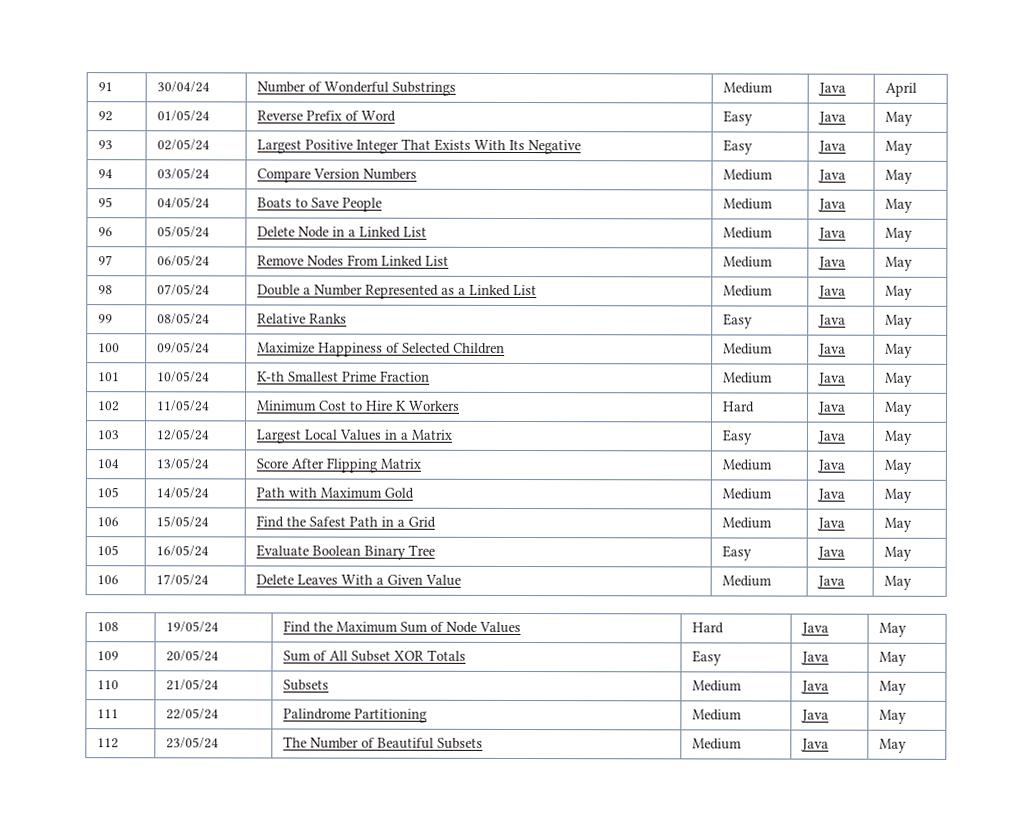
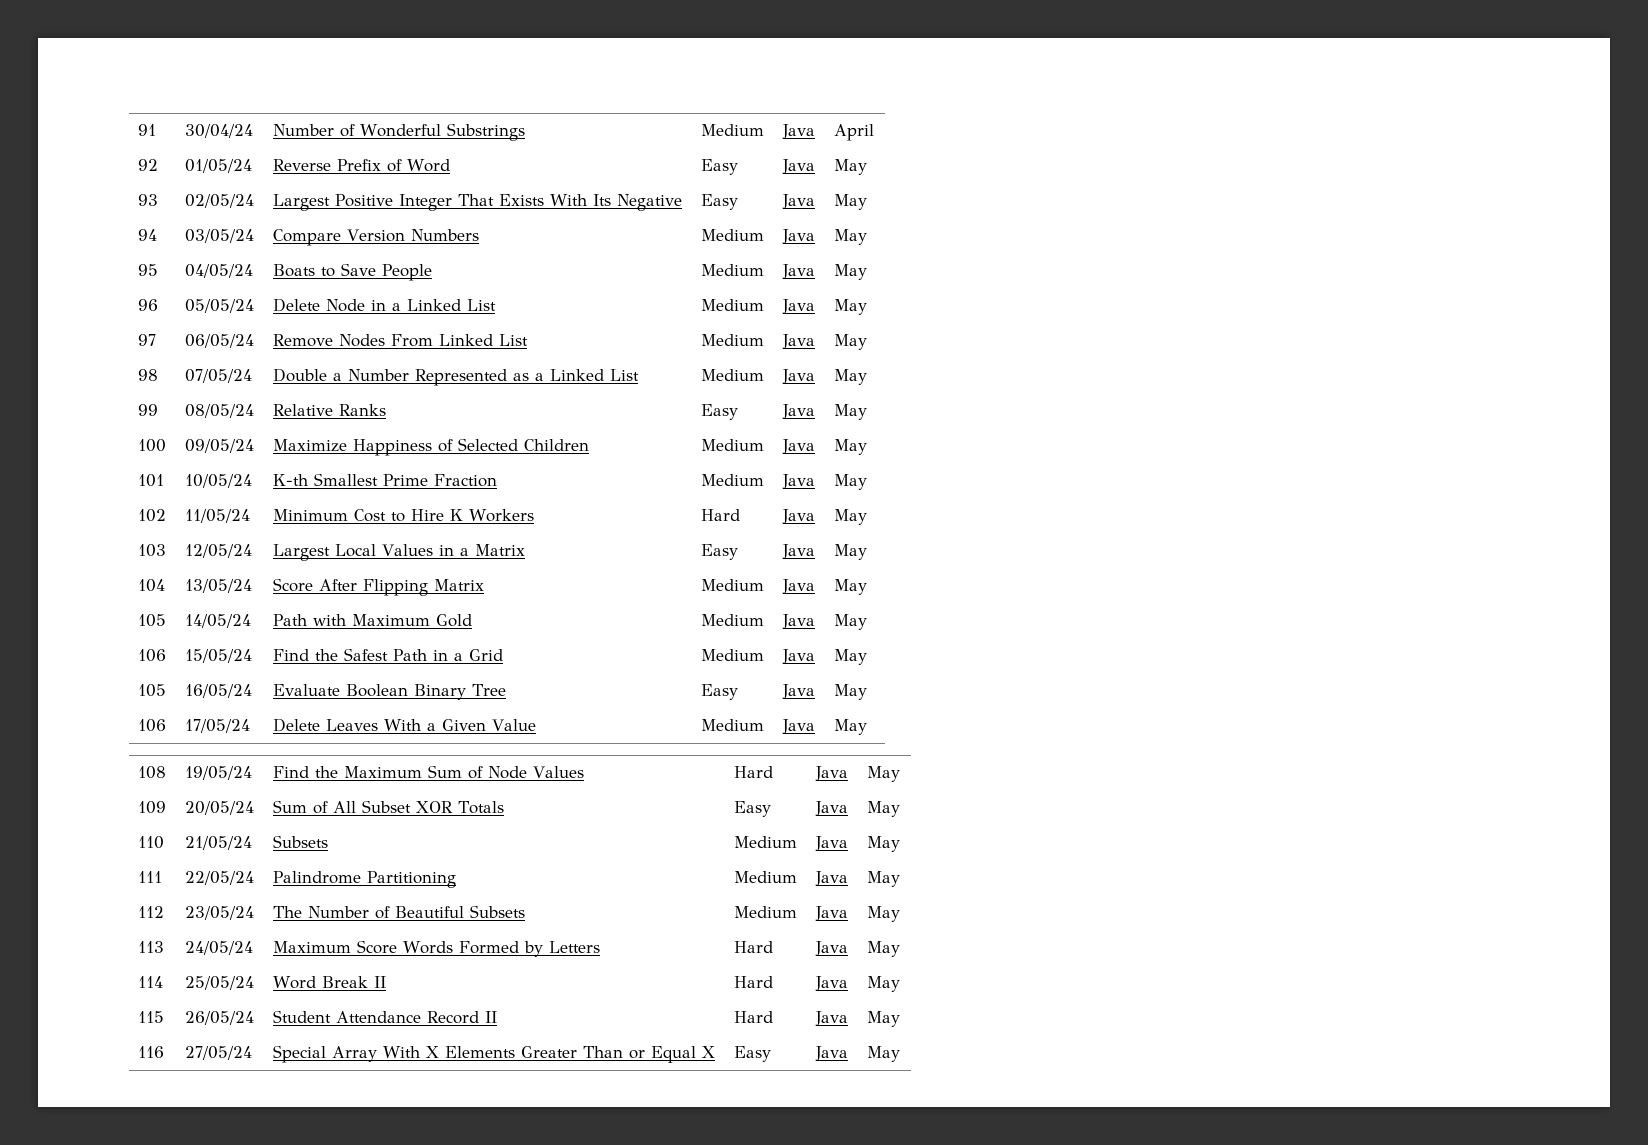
(907, 745) none -> [138,941,165,953] [185,941,254,955] [273,940,601,957] [734,941,774,953] [815,941,849,956] [867,941,901,957] [138,976,164,988] [185,976,255,990] [273,976,387,989] [734,976,774,988] [815,976,849,991] [867,976,901,992] [138,1011,165,1023] [185,1011,255,1025] [273,1010,498,1024] [734,1011,774,1023] [815,1011,849,1026] [867,1011,901,1027] [138,1046,165,1058] [185,1046,253,1060] [273,1045,716,1063] [734,1046,772,1062] [815,1046,849,1061] [867,1046,901,1062] // 113 | 24/05/24 | Maximum Score Words Formed by Letters | Hard | Java | May // 114 | 25/05/24 | Word Break II | Hard | Java | May // 115 | 26/05/24 | Student Attendance Record II | Hard | Java | May // 116 | 27/05/24 | Special Array With X Elements Greater Than or Equal X | Easy | Java | May

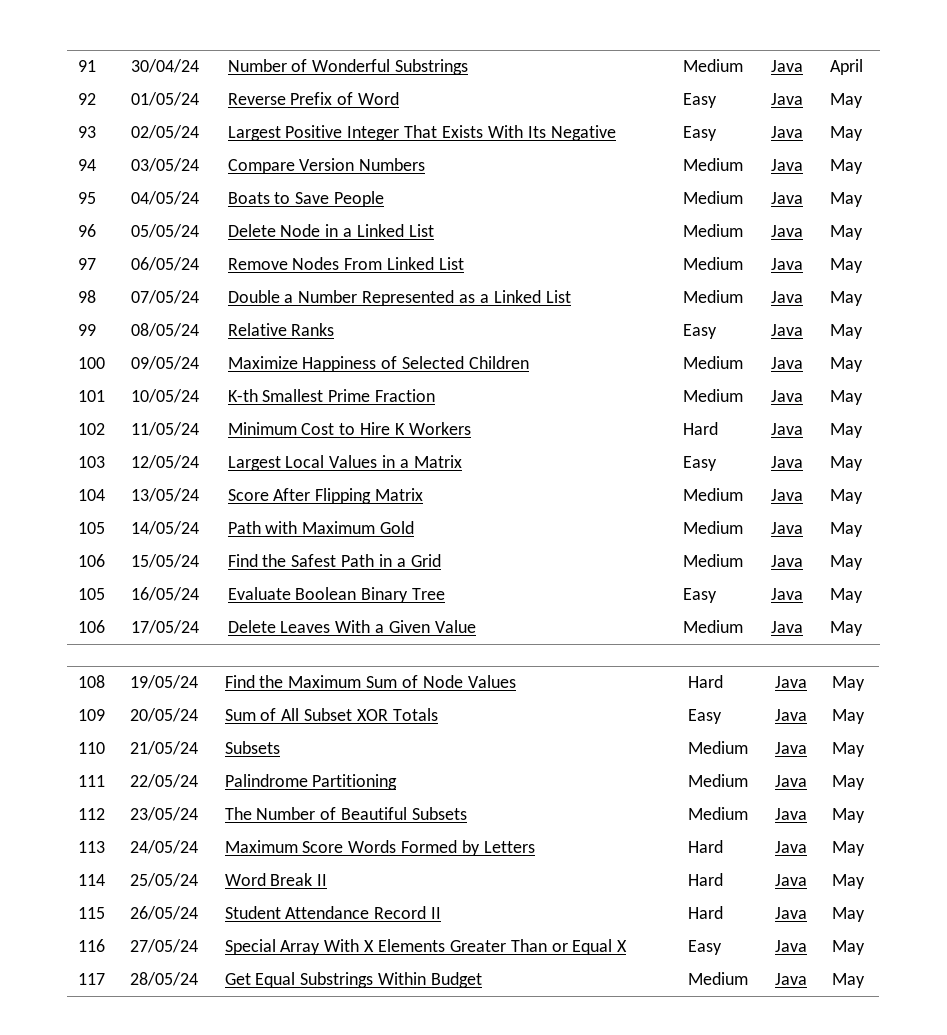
(901, 1054) none -> [77,973,105,985] [129,972,198,986] [224,972,482,988] [687,972,748,985] [774,973,807,985] [831,973,865,988] // 117 | 28/05/24 | Get Equal Substrings Within Budget | Medium | Java | May

